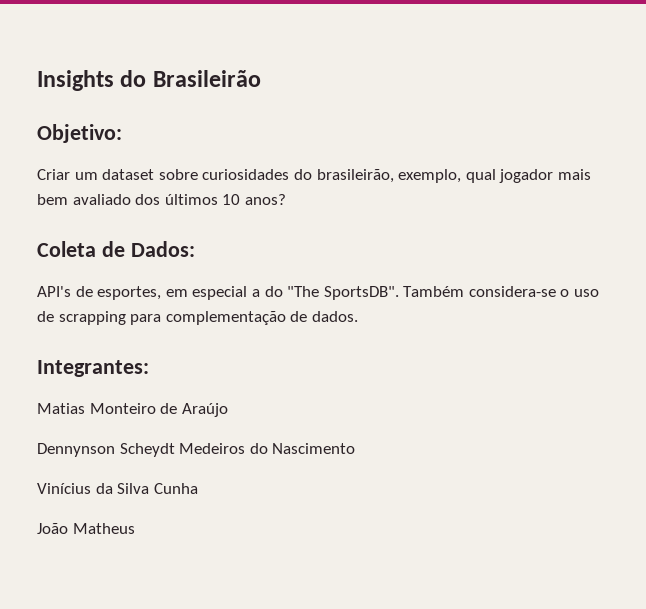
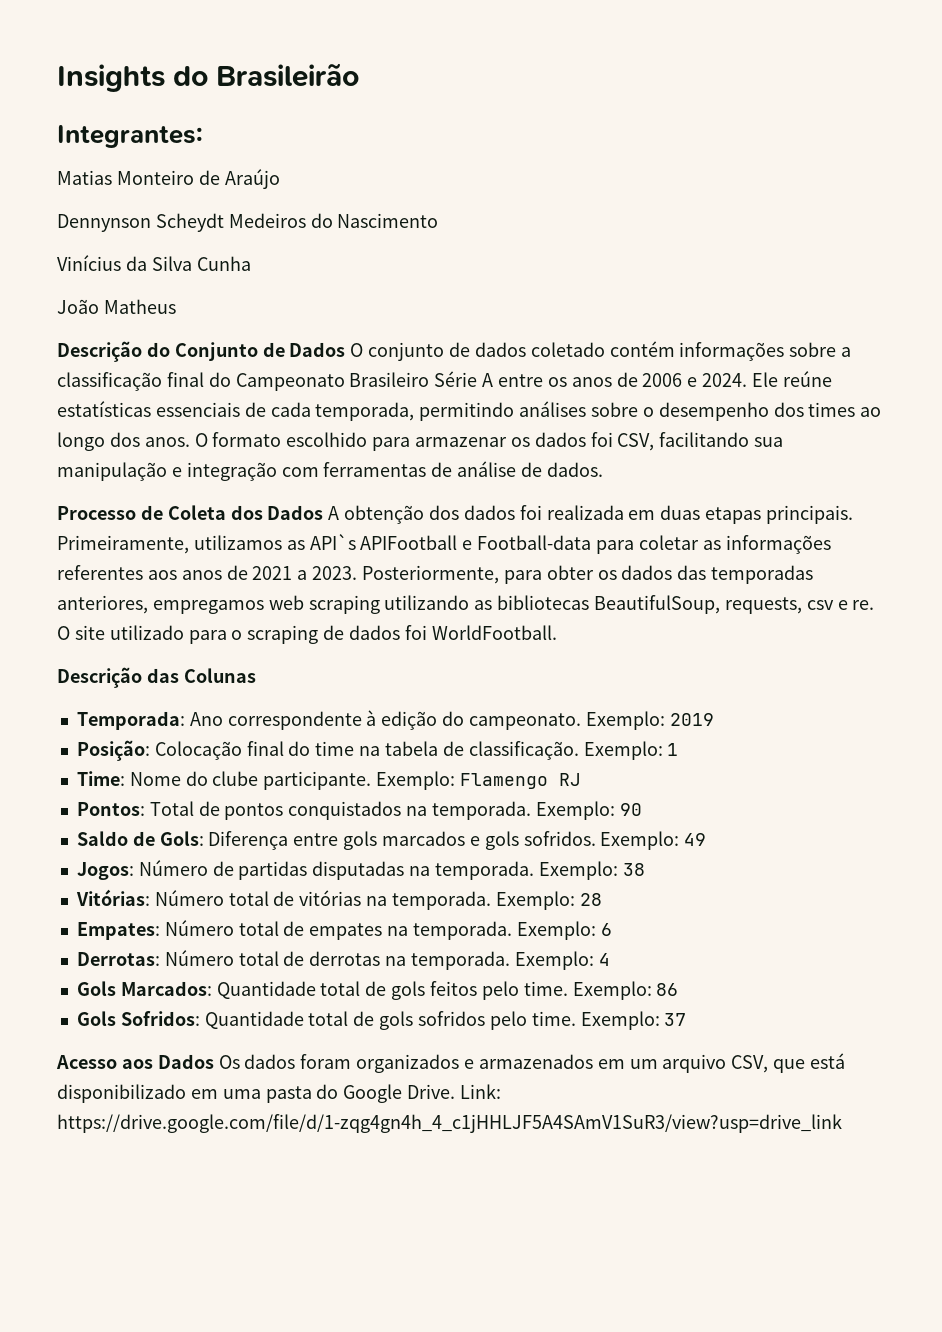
[37,124,122,143] [37,169,591,183] [37,194,286,205] [37,241,195,257] [37,286,600,300] [37,311,358,325] // Objetivo: // Criar um dataset sobre curiosidades do brasileirão, exemplo, qual jogador mais bem avaliado dos últimos 10 anos? // Coleta de Dados: // API's de esportes, em especial a do "The SportsDB". Também considera-se o uso de scrapping para complementação de dados. -> (360, 75) none
(135, 528) none -> [57,341,852,362] [57,371,832,391] [57,401,882,421] [57,432,784,451] [57,461,603,481] [57,505,854,524] [57,534,831,554] [57,565,814,584] [57,595,875,614] [57,625,557,644] [57,667,256,688] [76,710,714,730] [76,740,679,761] [76,771,581,790] [76,801,642,820] [76,831,707,850] [76,860,645,880] [75,889,602,910] [76,920,612,940] [76,950,610,970] [76,981,679,1000] [76,1011,687,1030] [56,1053,846,1073] [57,1084,502,1103] [57,1114,842,1133] // Descrição do Conjunto de Dados O conjunto de dados coletado contém informações sobre a classificação final do Campeonato Brasileiro Série A entre os anos de 2006 e 2024. Ele reúne estatísticas essenciais de cada temporada, permitindo análises sobre o desempenho dos times ao longo dos anos. O formato escolhido para armazenar os dados foi CSV, facilitando sua manipulação e integração com ferramentas de análise de dados. // Processo de Coleta dos Dados A obtenção dos dados foi realizada em duas etapas principais. Primeiramente, utilizamos as API`s APIFootball e Football-data para coletar as informações referentes aos anos de 2021 a 2023. Posteriormente, para obter os dados das temporadas anteriores, empregamos web scraping utilizando as bibliotecas BeautifulSoup, requests, csv e re. O site utilizado para o scraping de dados foi WorldFootball. // Descrição das Colunas // Temporada: Ano correspondente à edição do campeonato. Exemplo: 2019 // Posição: Colocação final do time na tabela de classificação. Exemplo: 1 // Time: Nome do clube participante. Exemplo: Flamengo RJ // Pontos: Total de pontos conquistados na temporada. Exemplo: 90 // Saldo de Gols: Diferença entre gols marcados e gols sofridos. Exemplo: 49 // Jogos: Número de partidas disputadas na temporada. Exemplo: 38 // Vitórias: Número total de vitórias na temporada. Exemplo: 28 // Empates: Número total de empates na temporada. Exemplo: 6 // Derrotas: Número total de derrotas na temporada. Exemplo: 4 // Gols Marcados: Quantidade total de gols feitos pelo time. Exemplo: 86 // Gols Sofridos: Quantidade total de gols sofridos pelo time. Exemplo: 37 // Acesso aos Dados Os dados foram organizados e armazenados em um arquivo CSV, que está disponibilizado em uma pasta do Google Drive. Link: https://drive.google.com/file/d/1-zqg4gn4h_4_c1jHHLJF5A4SAmV1SuR3/view?usp=drive_link

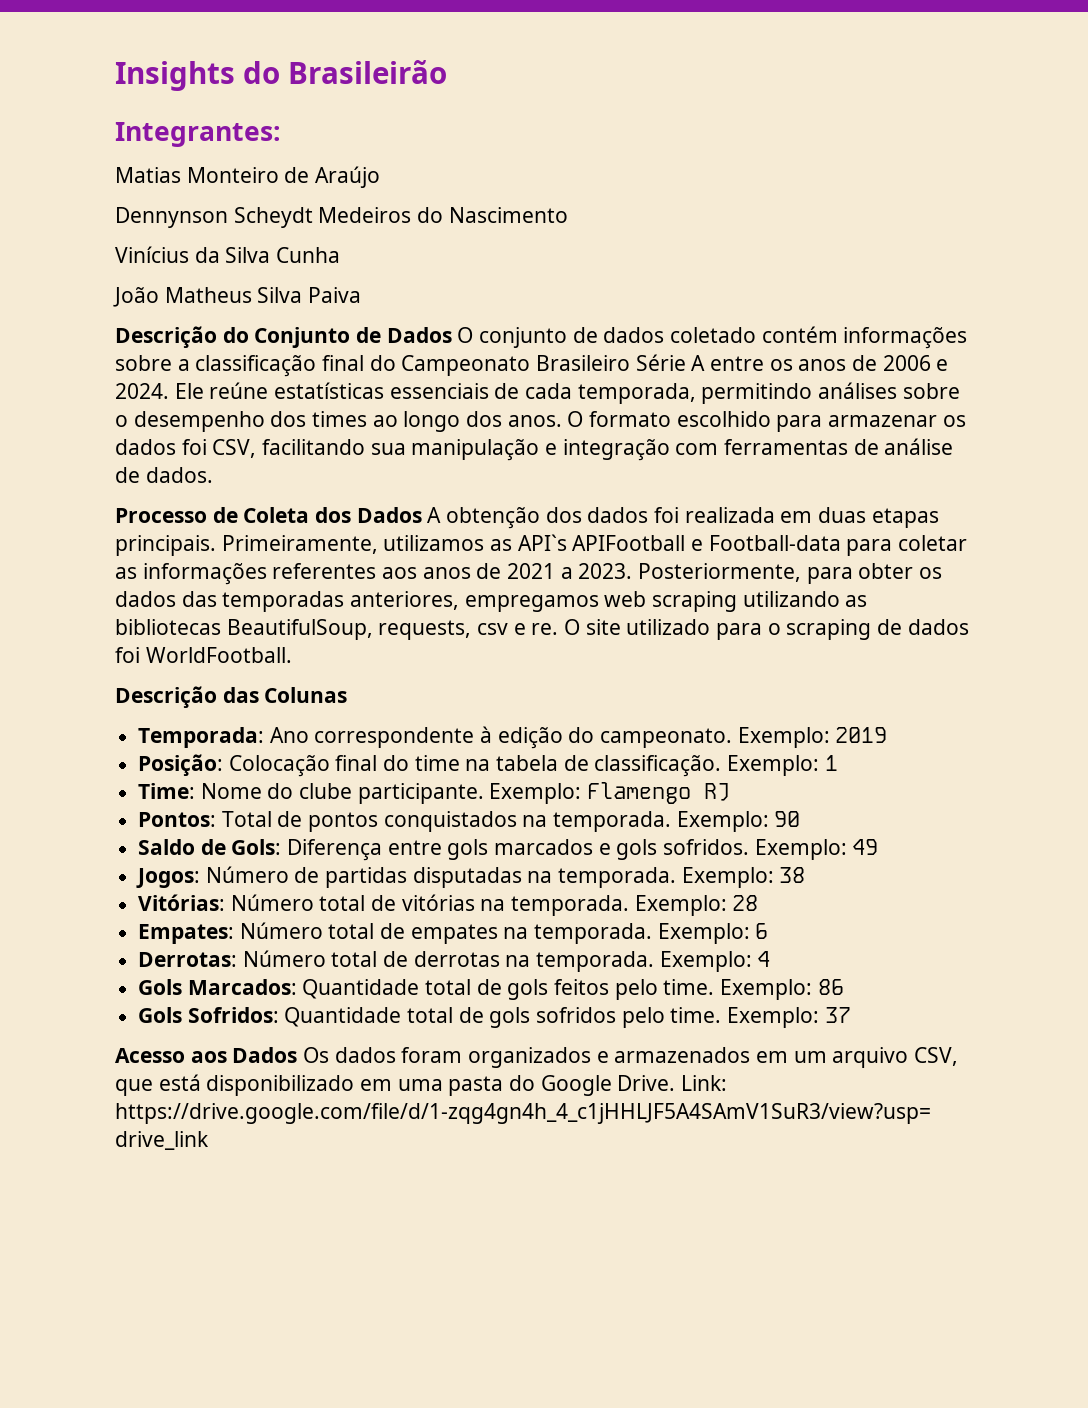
(176, 306) none -> [257,287,362,303] Silva Paiva

